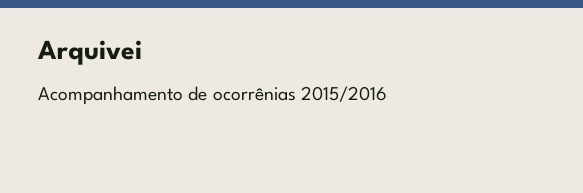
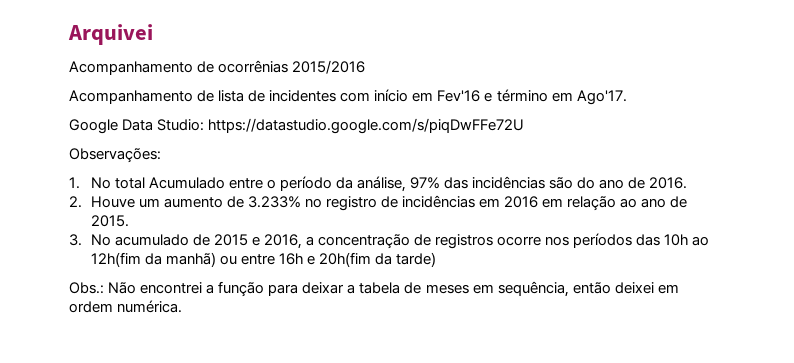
(387, 94) none -> [69,89,627,105] [69,118,525,134] [69,148,161,163] [69,176,688,192] [69,195,688,211] [90,215,129,227] [69,233,710,249] [90,252,437,267] [69,281,679,297] [69,300,183,313] // Acompanhamento de lista de incidentes com início em Fev'16 e término em Ago'17. // Google Data Studio: https://datastudio.google.com/s/piqDwFFe72U // Observações: // 1. No total Acumulado entre o período da análise, 97% das incidências são do ano de 2016. // 2. Houve um aumento de 3.233% no registro de incidências em 2016 em relação ao ano de 2015. // 3. No acumulado de 2015 e 2016, a concentração de registros ocorre nos períodos das 10h ao 12h(fim da manhã) ou entre 16h e 20h(fim da tarde) // Obs.: Não encontrei a função para deixar a tabela de meses em sequência, então deixei em ordem numérica.

